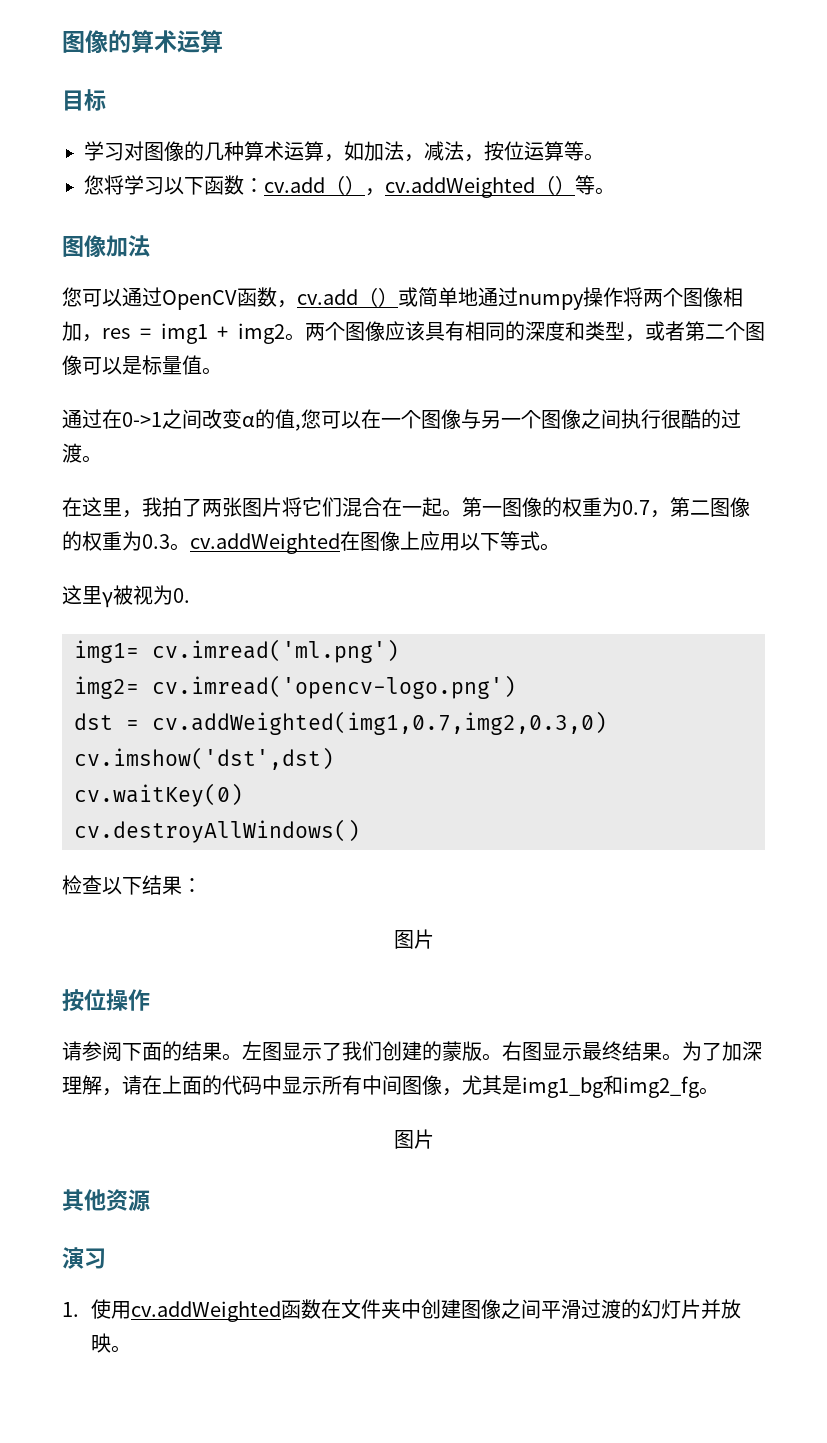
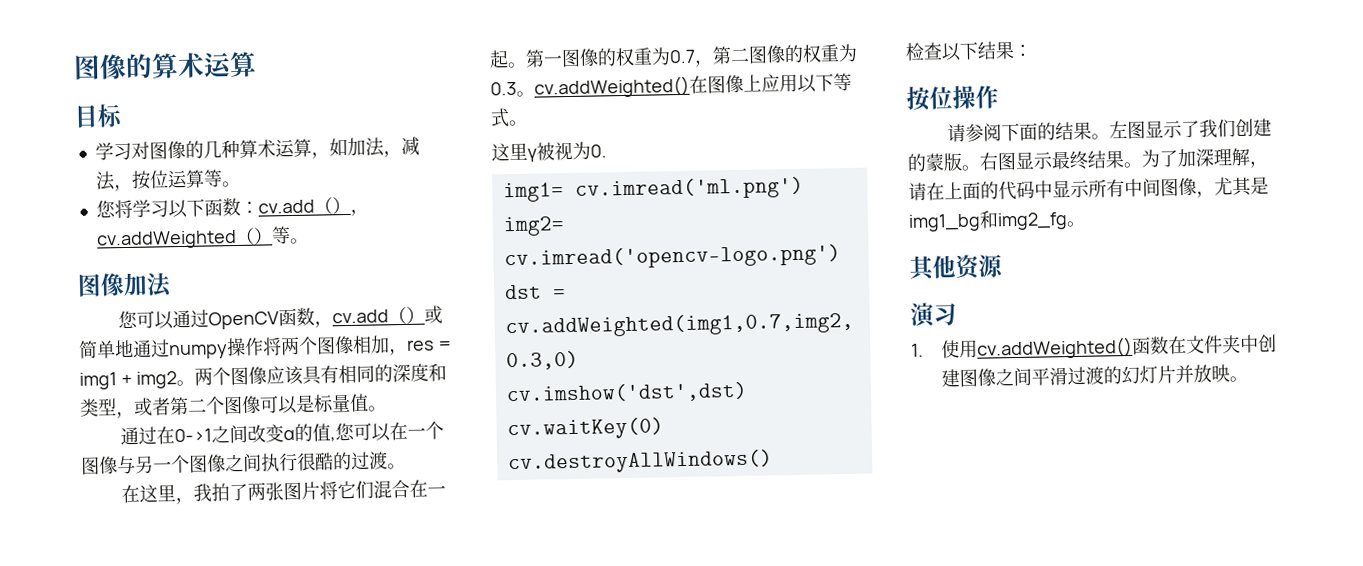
[190,533,340,554] cv.addWeighted -> [534,75,690,99] cv.addWeighted()
[393,929,434,949] // 图片 -> (1032, 50) none
[393,1129,434,1149] // 图片 -> (1086, 224) none
[130,1301,281,1322] cv.addWeighted -> [976,336,1133,360] cv.addWeighted()

